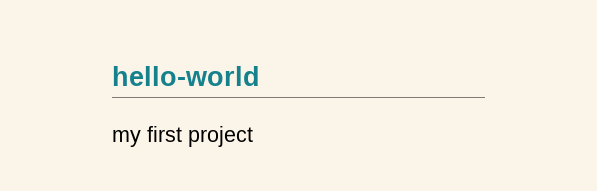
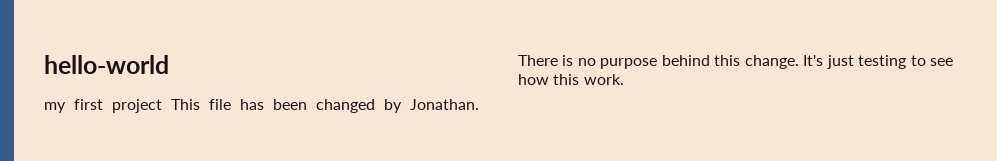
(253, 136) none -> [171,99,479,113] [518,55,953,69] [518,74,624,85] This file has been changed by Jonathan. There is no purpose behind this change. It's just testing to see how this work.

